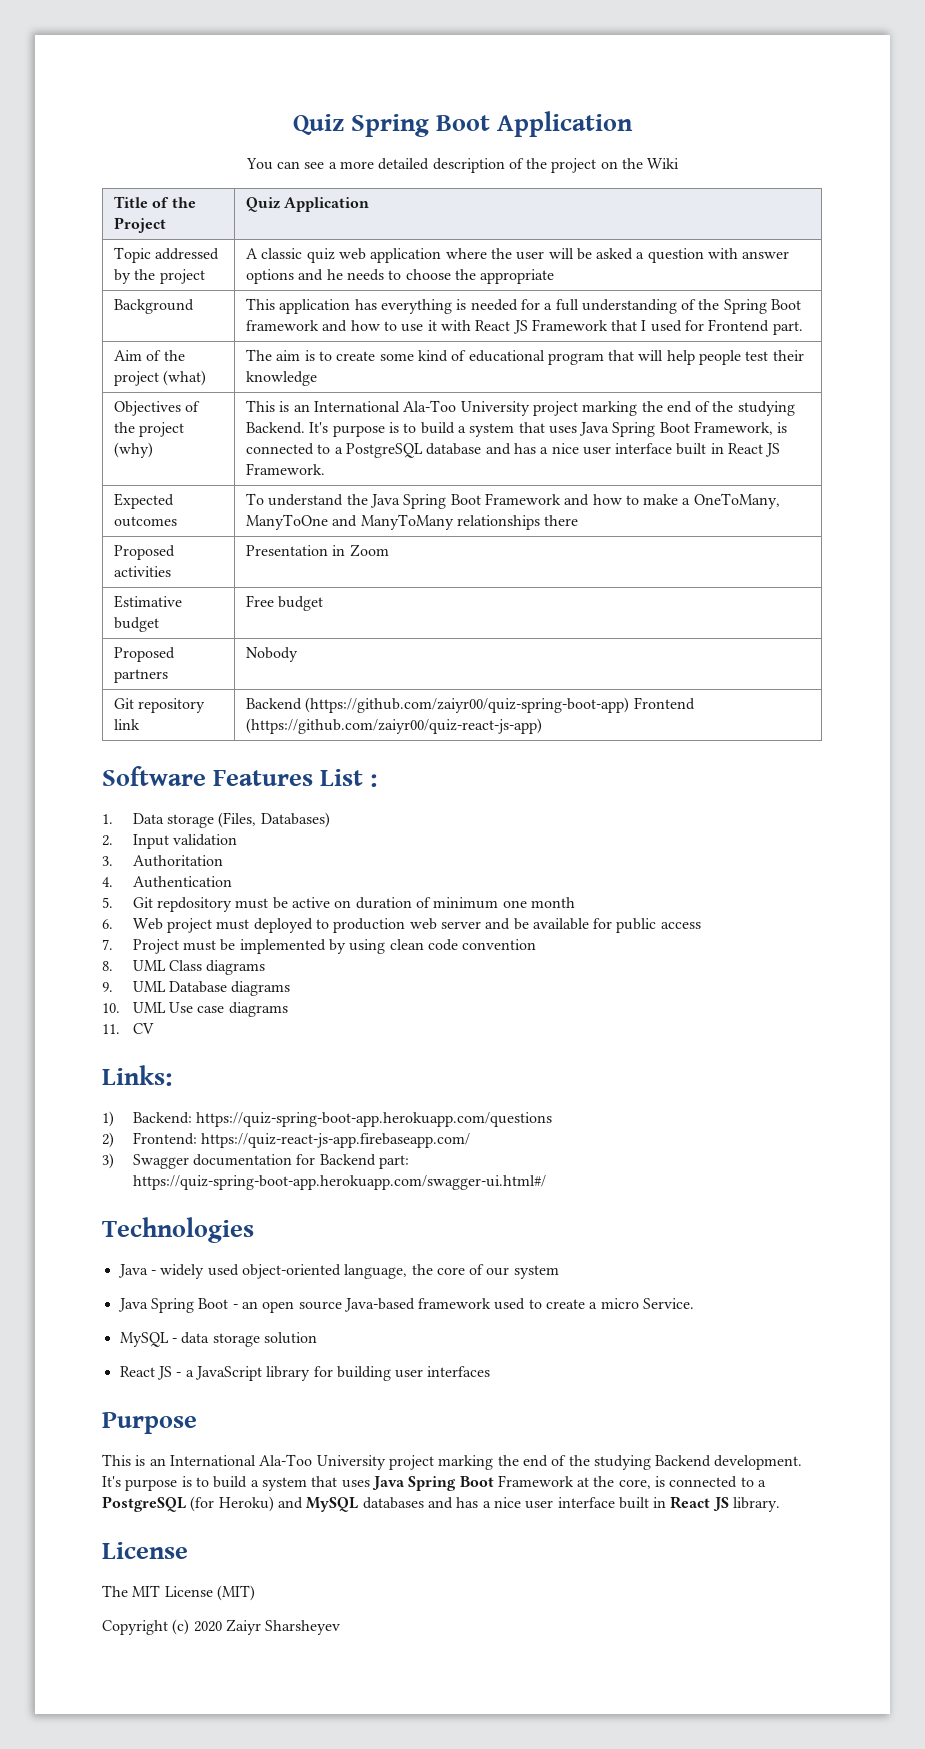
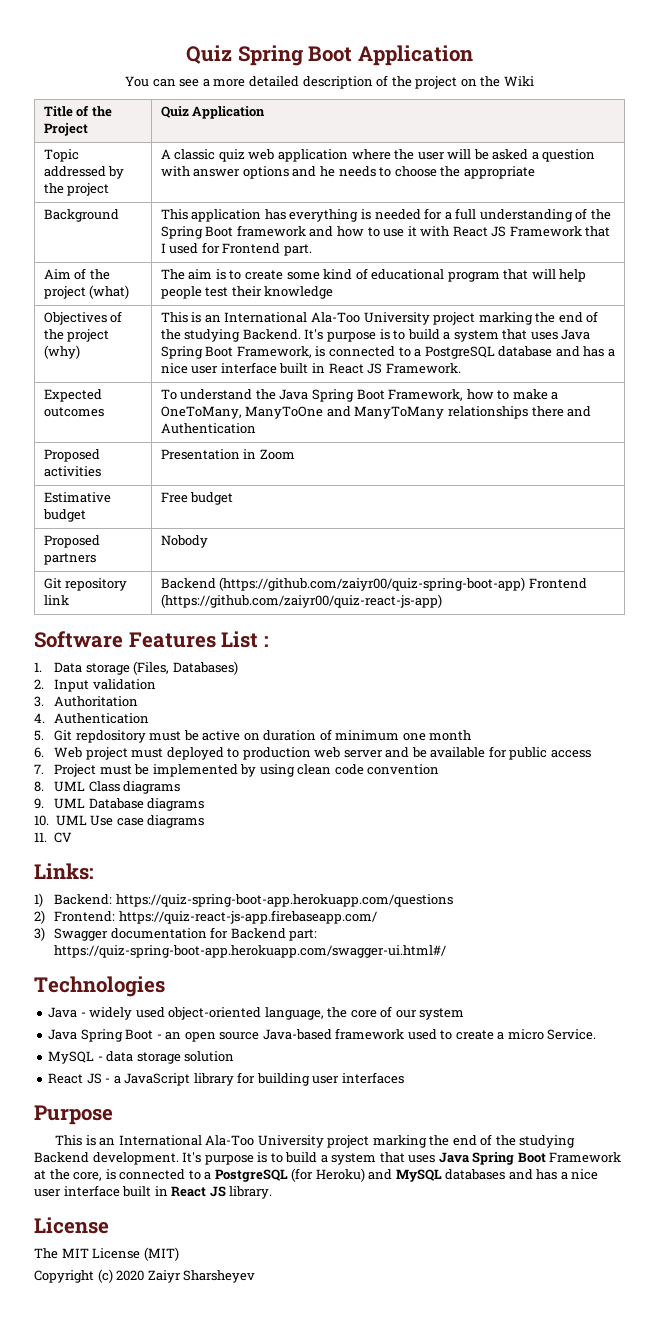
[484,493,590,506] Framework and -> [388,389,464,401] Framework,
(579, 520) none -> [567,406,592,417] [160,423,256,434] and Authentication

